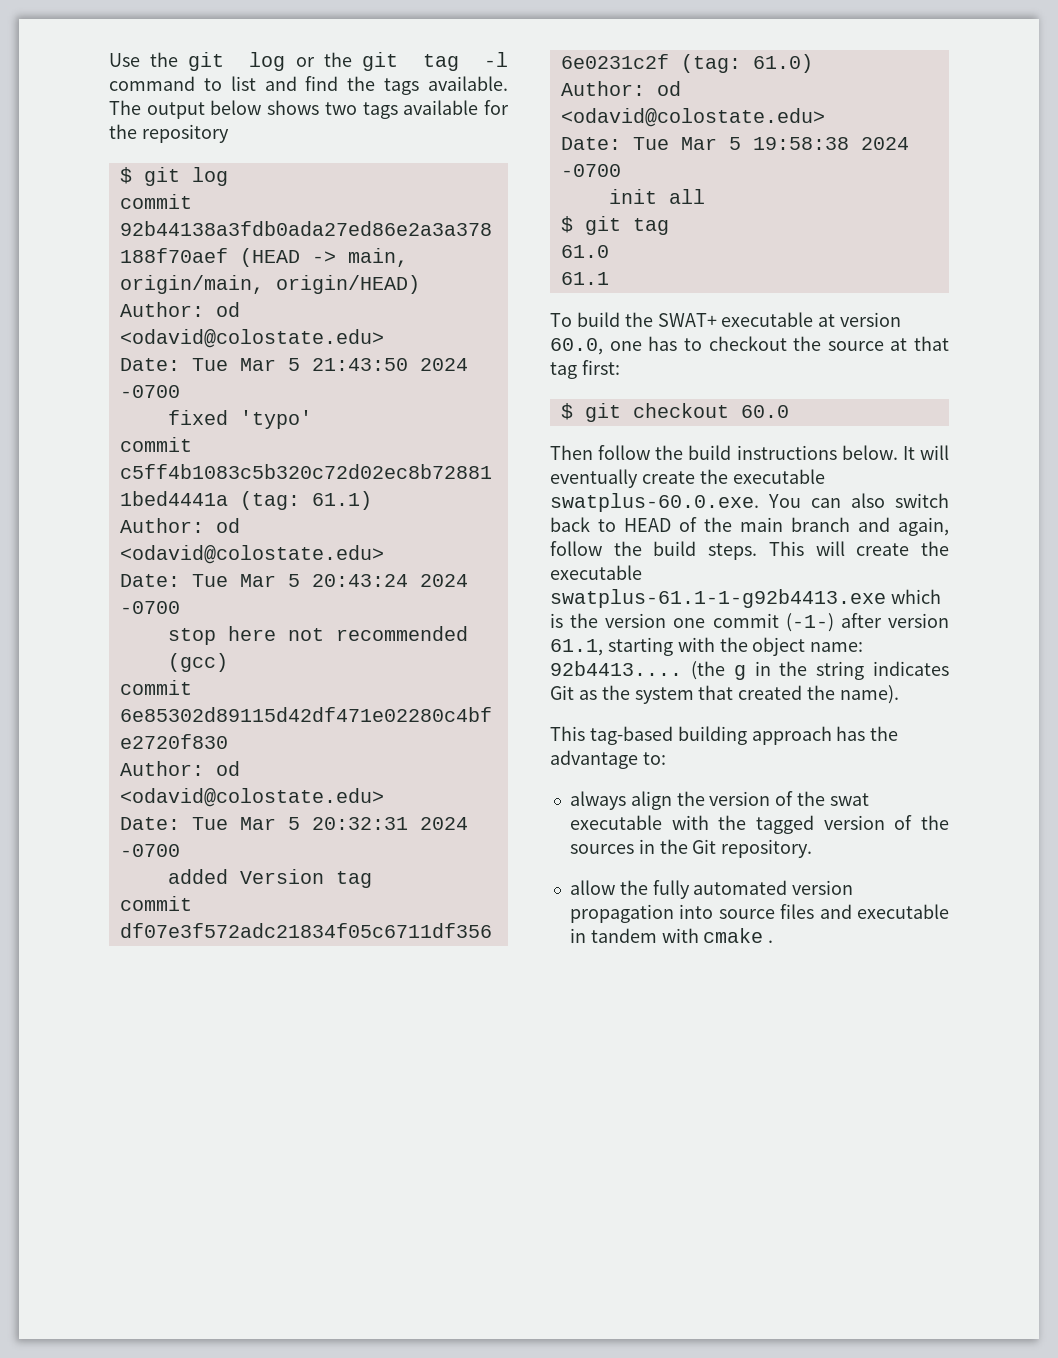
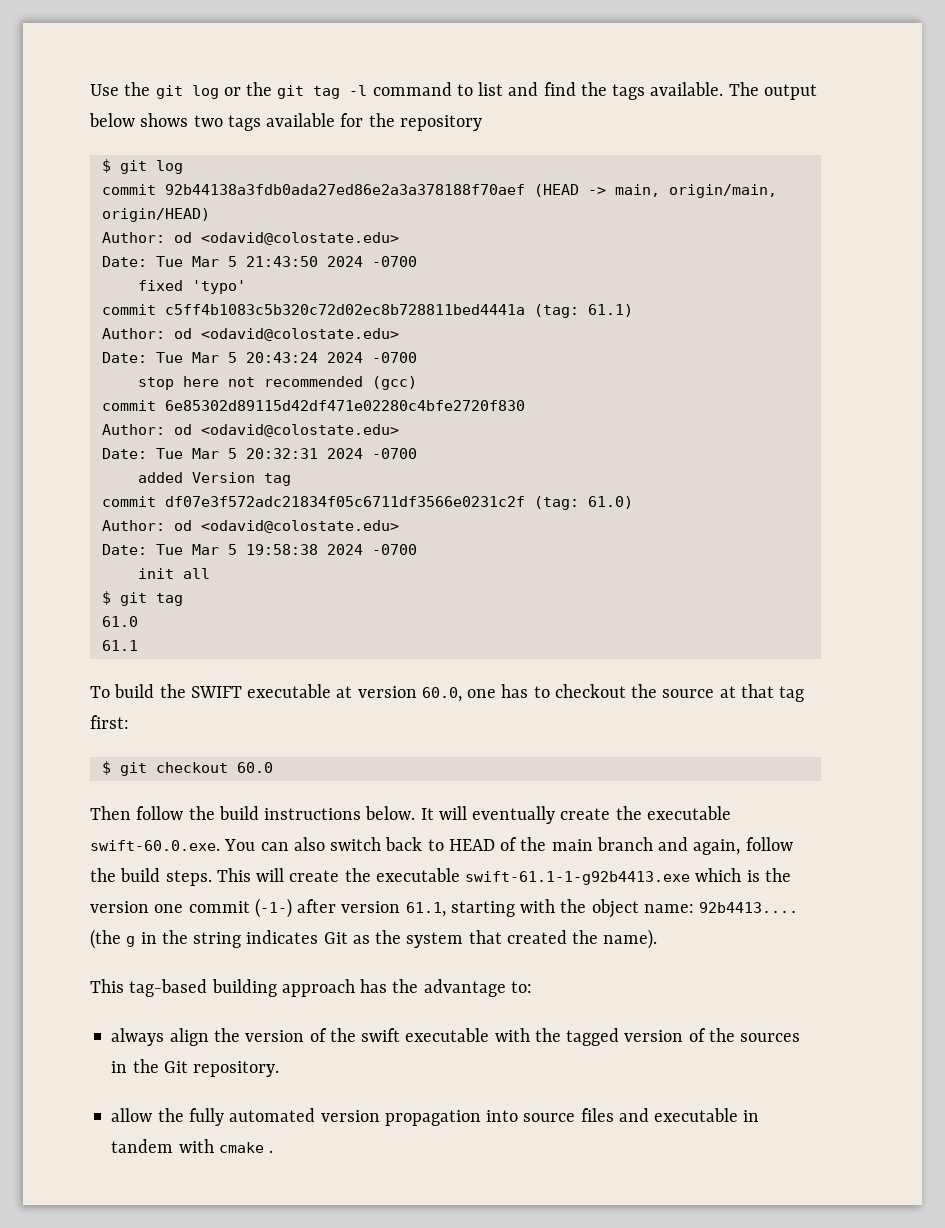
[657,313,717,327] SWAT+ -> [190,686,242,698] SWIFT
[550,493,759,512] swatplus-60.0.exe. -> [90,840,220,851] swift-60.0.exe.
[550,589,886,608] swatplus-61.1-1-g92b4413.exe -> [465,871,691,885] swift-61.1-1-g92b4413.exe
[829,793,869,806] swat -> [361,1028,401,1042] swift

